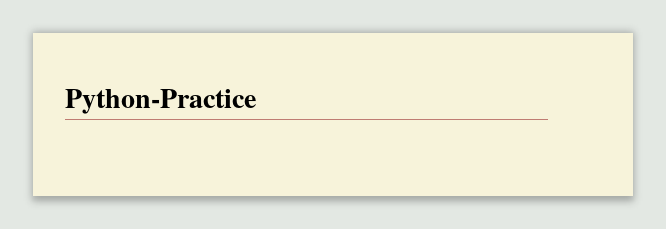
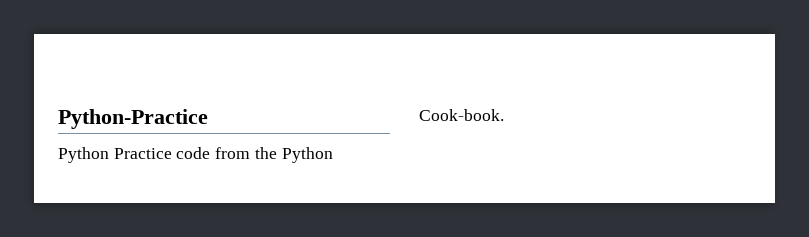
(256, 101) none -> [58,147,333,163] [419,109,504,121] // Python Practice code from the Python Cook-book.

